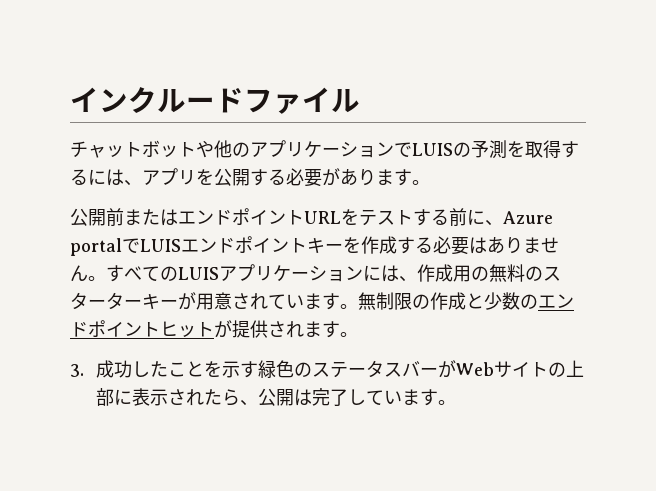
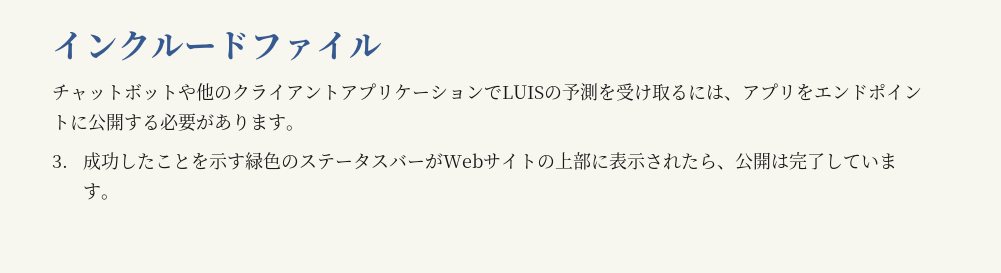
(250, 149) none -> [232,84,340,101] クライアント
[525,140,579,158] 取得す -> [616,83,670,101] 受け取
(214, 177) none -> [814,84,922,101] [52,115,88,130] エンドポイントに
[70,208,553,226] [70,236,559,256] [70,264,561,282] [70,292,574,310] [70,320,358,338] // 公開前またはエンドポイントURLをテストする前に、Azure portalでLUISエンドポイントキーを作成する必要はありません。すべてのLUISアプリケーションには、作成用の無料のスターターキーが用意されています。無制限の作成と少数のエンドポイントヒットが提供されます。 -> (304, 128) none

